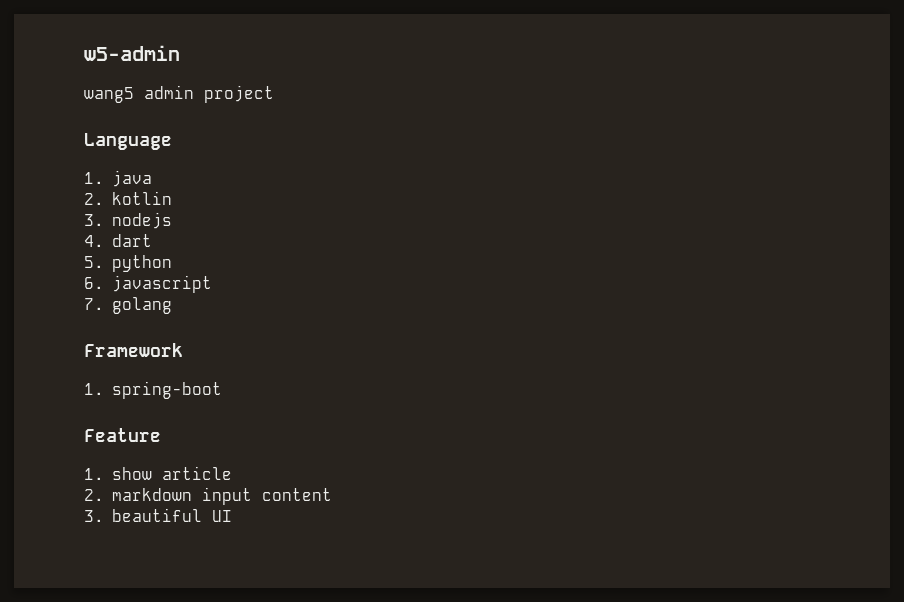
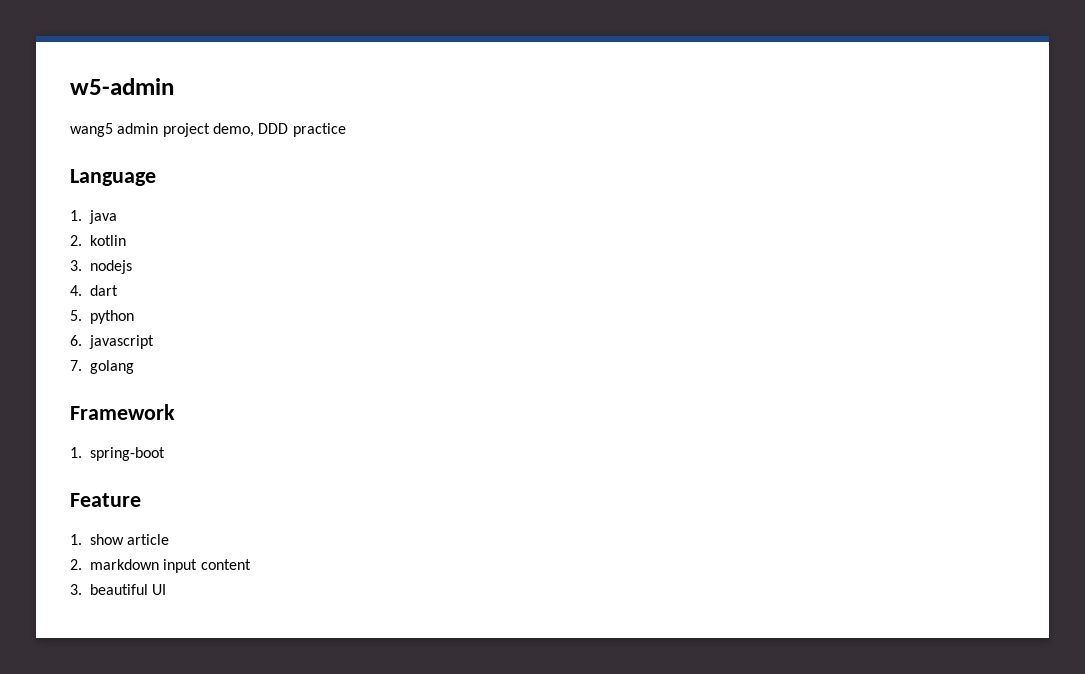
(274, 94) none -> [212,123,346,137] demo, DDD practice

